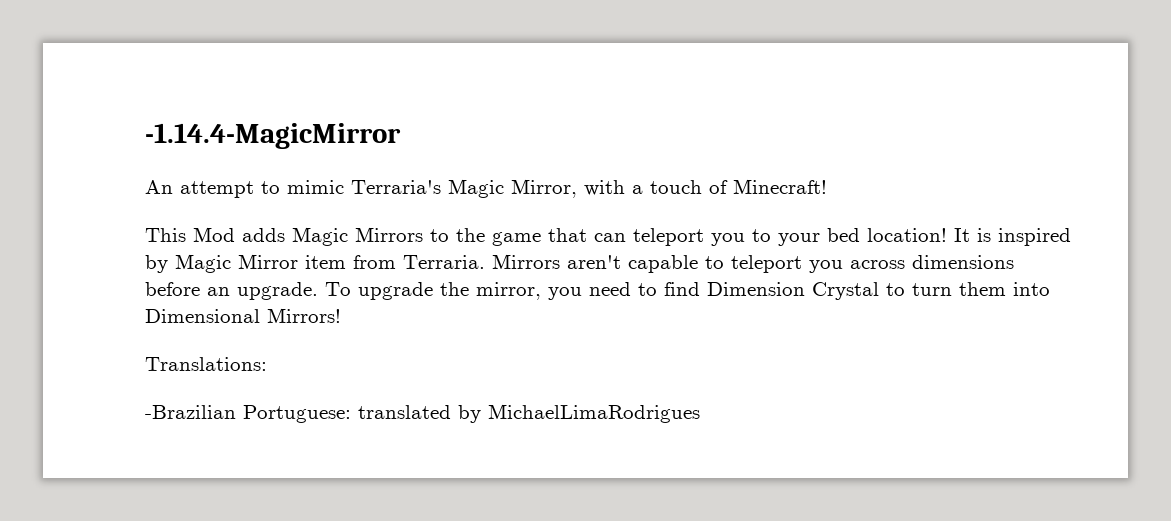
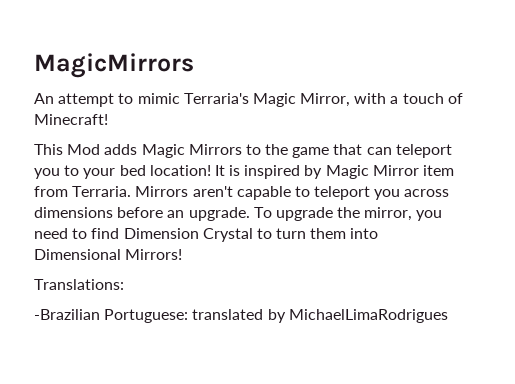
[145,123,401,149] -1.14.4-MagicMirror -> [34,53,194,78] MagicMirrors

